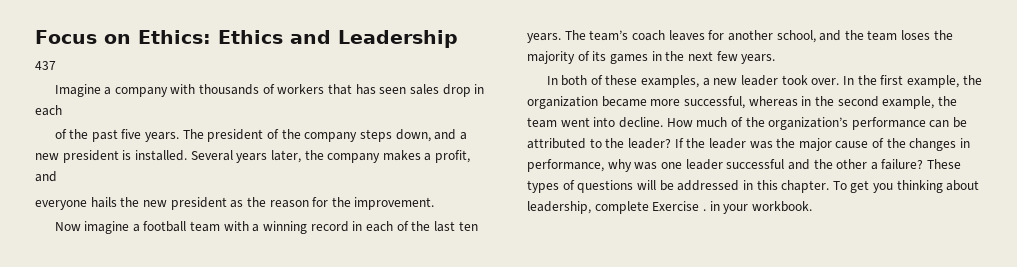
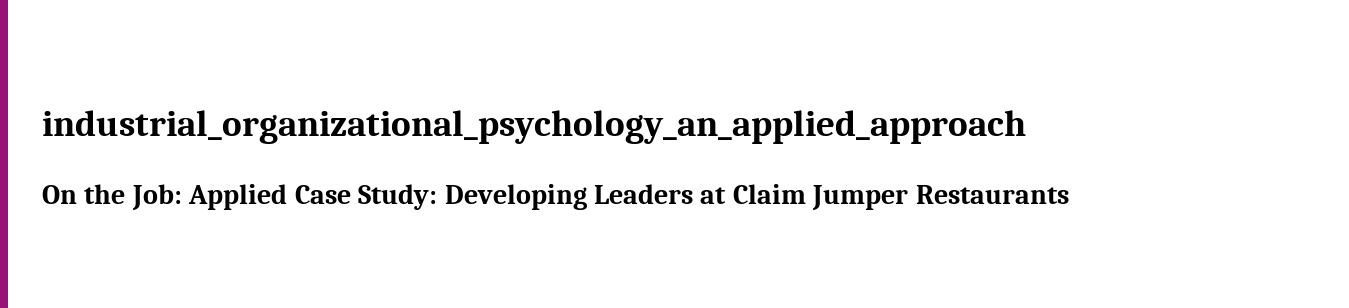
[35,30,458,48] [35,61,56,70] [54,84,485,97] [35,105,62,116] [54,129,467,142] [35,150,471,163] [35,171,57,182] [35,197,435,210] [54,221,478,234] [527,30,953,43] [527,51,776,64] [546,75,982,88] [527,96,957,109] [527,117,968,130] [527,138,971,151] [527,159,962,172] [527,180,980,193] [527,201,812,214] Focus on Ethics: Ethics and Leadership // 437 // Imagine a company with thousands of workers that has seen sales drop in each // of the past five years. The president of the company steps down, and a new president is installed. Several years later, the company makes a profit, and // everyone hails the new president as the reason for the improvement. // Now imagine a football team with a winning record in each of the last ten years. The team’s coach leaves for another school, and the team loses the majority of its games in the next few years. // In both of these examples, a new leader took over. In the first example, the organization became more successful, whereas in the second example, the team went into decline. How much of the organization’s performance can be attributed to the leader? If the leader was the major cause of the changes in performance, why was one leader successful and the other a failure? These types of questions will be addressed in this chapter. To get you thinking about leadership, complete Exercise . in your workbook. -> [42,110,1026,144] [42,184,1069,211] industrial_organizational_psychology_an_applied_approach // On the Job: Applied Case Study: Developing Leaders at Claim Jumper Restaurants

